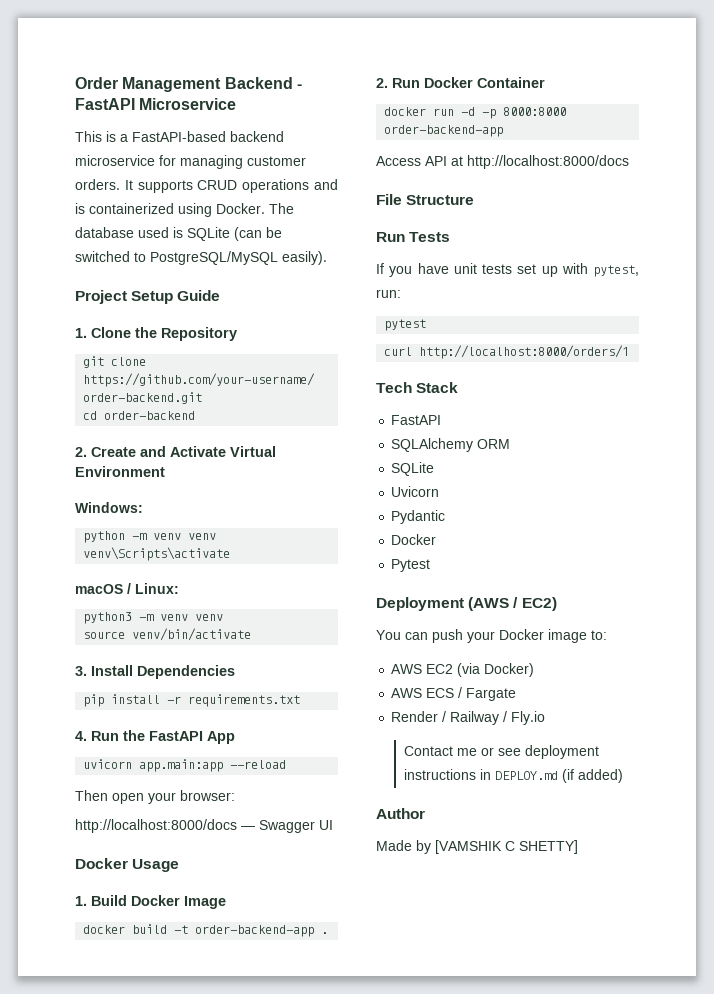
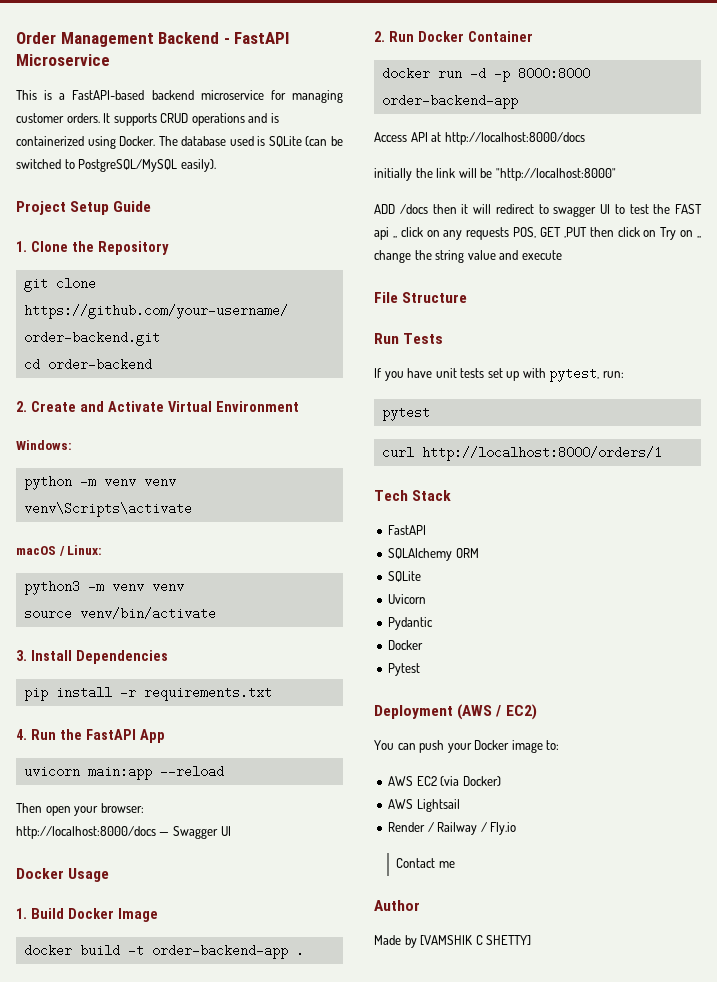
[139,759,224,772] app.main:app -> [87,765,152,780] main:app
(629, 162) none -> [374,168,616,181] [374,204,703,217] [374,227,701,240] [374,250,562,263] // initially the link will be "http://localhost:8000" // ADD /docs then it will redirect to swagger UI to test the FAST api ,, click on any requests POS, GET ,PUT then click on Try on ,, change the string value and execute
[426,687,517,701] ECS / Fargate -> [416,799,460,812] Lightsail
[480,745,599,759] [403,769,623,783] or see deployment instructions in DEPLOY.md (if added) -> (455, 864) none

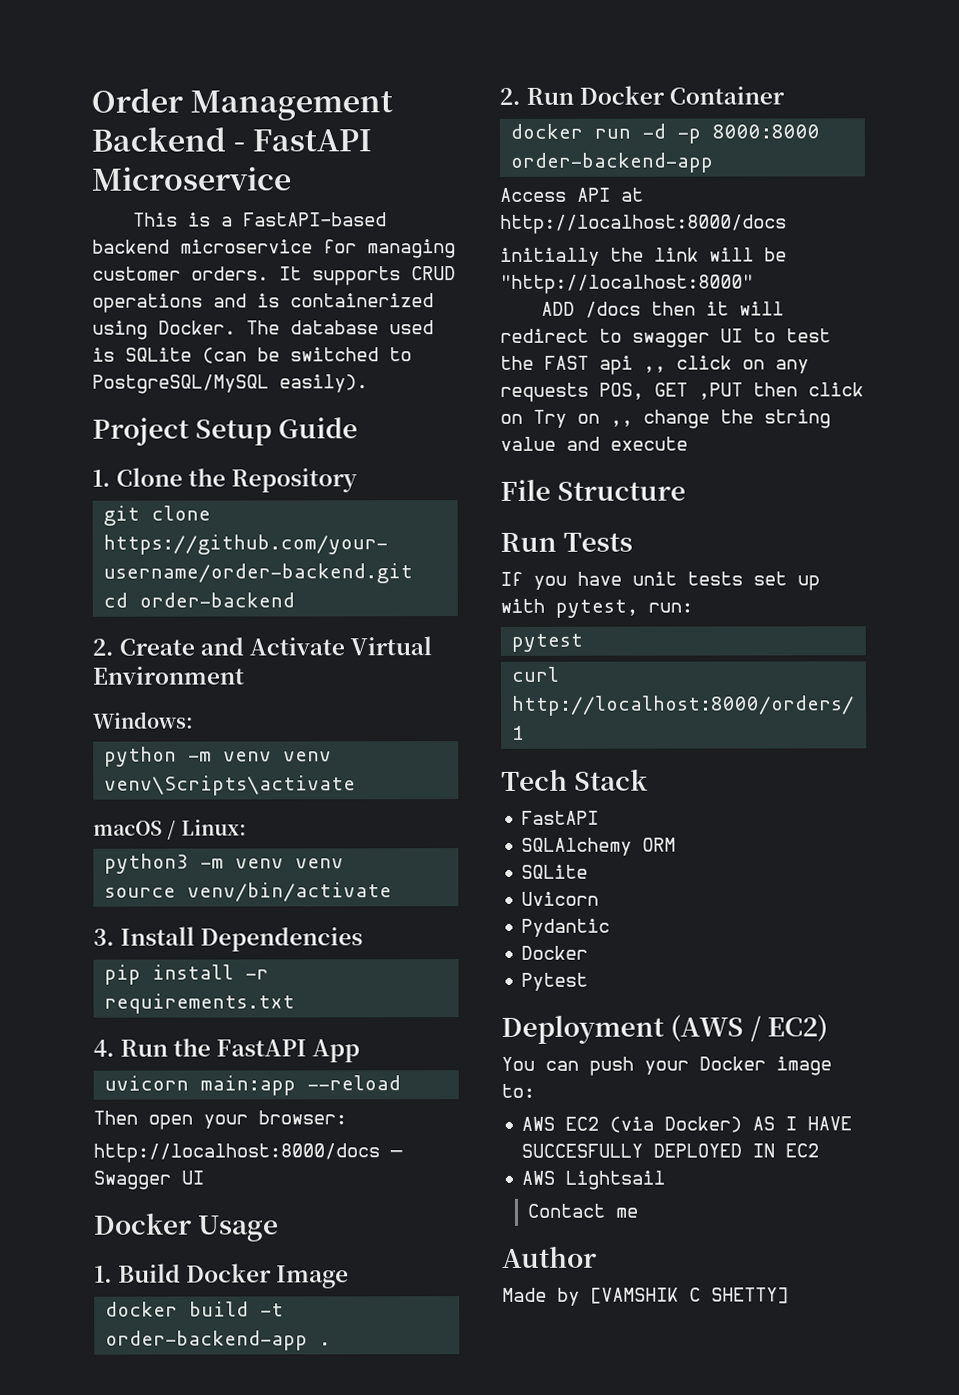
[388,799,460,812] [388,822,517,835] // AWS Lightsail // Render / Railway / Fly.io -> [752,1116,853,1131] [521,1143,820,1158] [521,1170,666,1190] AS I HAVE SUCCESFULLY DEPLOYED IN EC2 // AWS Lightsail

